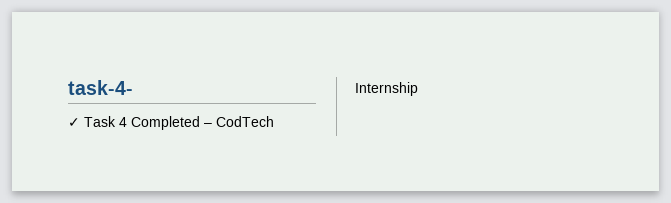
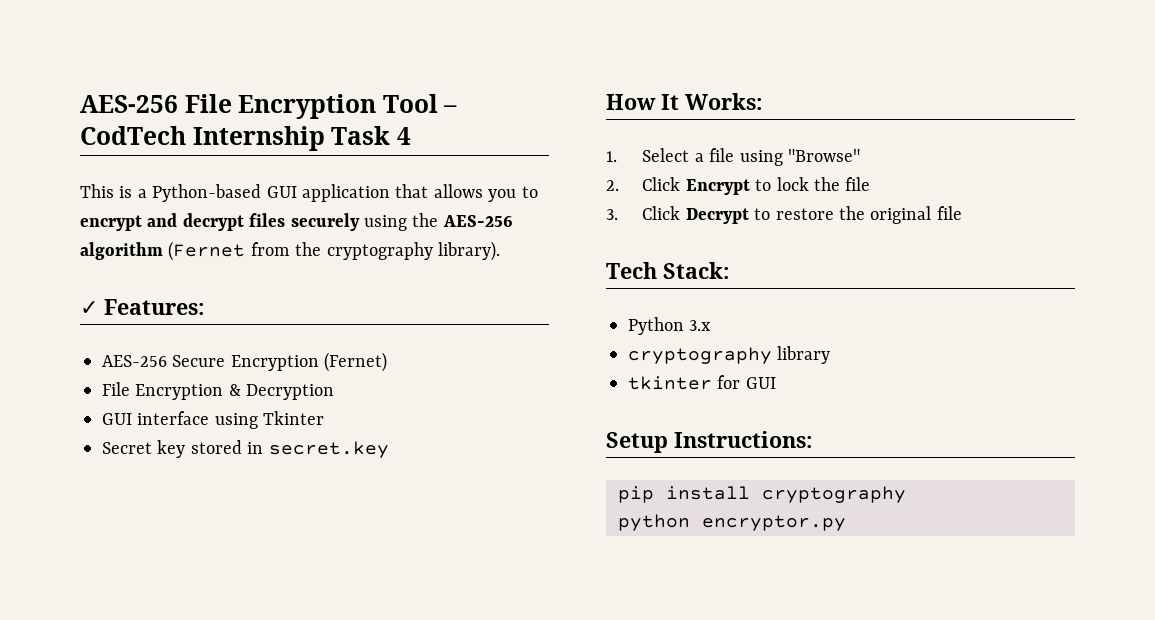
[68,80,133,95] [68,116,274,130] [355,82,418,96] task-4- // ✓ Task 4 Completed – CodTech Internship -> [80,94,458,119] [80,126,411,151] [80,184,538,202] [80,213,513,231] [80,241,500,261] [80,299,205,315] [102,352,388,372] [102,382,335,400] [102,411,325,429] [102,440,389,458] [606,93,763,110] [606,148,861,166] [606,177,871,195] [606,206,962,224] [606,262,730,279] [628,317,712,335] [628,346,831,364] [628,375,776,390] [606,431,813,453] [618,486,906,503] [618,514,846,531] AES-256 File Encryption Tool – CodTech Internship Task 4 // This is a Python-based GUI application that allows you to encrypt and decrypt files securely using the AES-256 algorithm (Fernet from the cryptography library). // ✓ Features: // AES-256 Secure Encryption (Fernet) // File Encryption & Decryption // GUI interface using Tkinter // Secret key stored in secret.key // How It Works: // 1. Select a file using "Browse" // 2. Click Encrypt to lock the file // 3. Click Decrypt to restore the original file // Tech Stack: // Python 3.x // cryptography library // tkinter for GUI // Setup Instructions: // pip install cryptography // python encryptor.py

